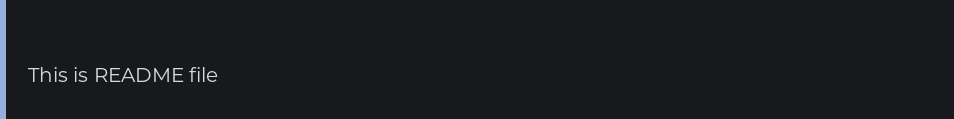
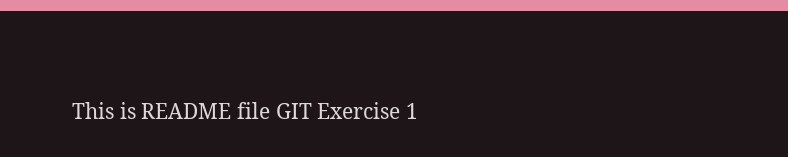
(219, 74) none -> [275,102,419,119] GIT Exercise 1

